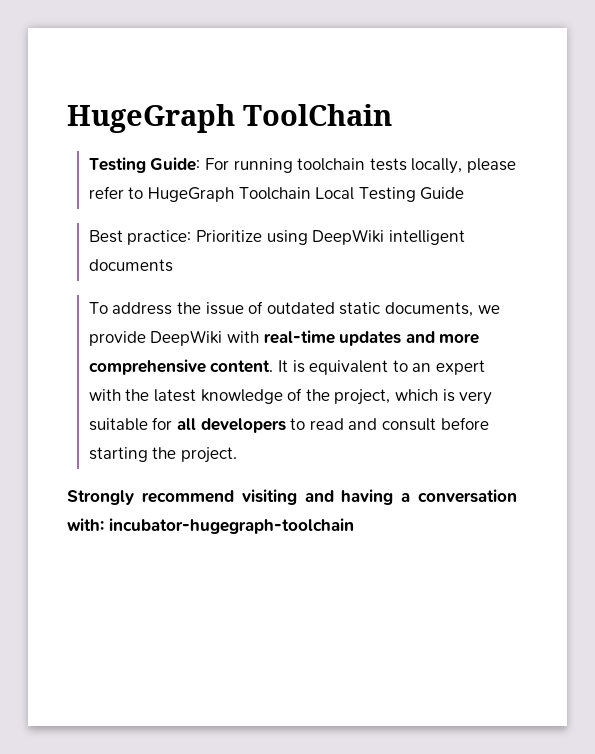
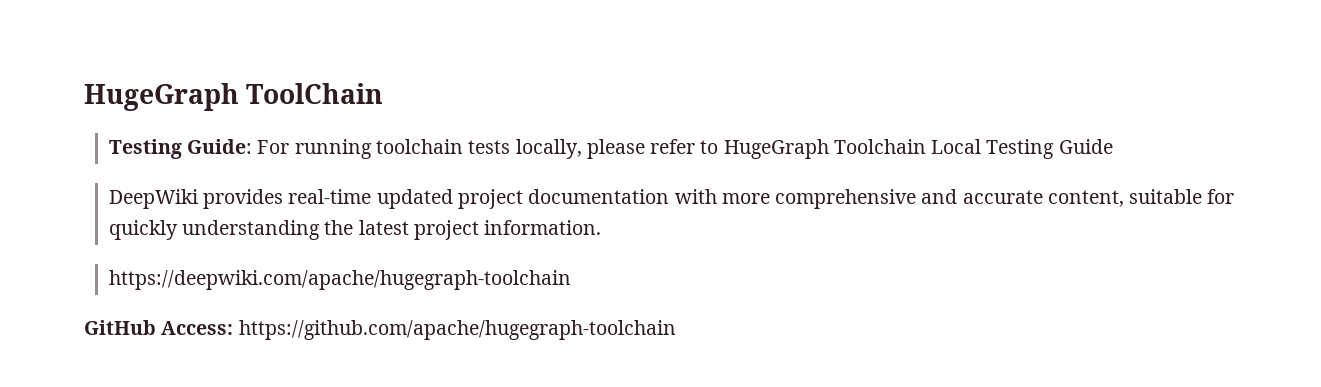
[88,229,465,245] [88,259,173,272] [88,301,500,317] [88,330,480,346] [88,359,485,375] [88,388,493,405] [88,417,489,433] [88,447,237,463] [67,489,517,505] [67,518,354,534] Best practice: Prioritize using DeepWiki intelligent documents // To address the issue of outdated static documents, we provide DeepWiki with real-time updates and more comprehensive content. It is equivalent to an expert with the latest knowledge of the project, which is very suitable for all developers to read and consult before starting the project. // Strongly recommend visiting and having a conversation with: incubator-hugegraph-toolchain -> [108,189,1235,209] [108,220,602,240] [108,270,571,290] [84,320,676,340] DeepWiki provides real-time updated project documentation with more comprehensive and accurate content, suitable for quickly understanding the latest project information. // https://deepwiki.com/apache/hugegraph-toolchain // GitHub Access: https://github.com/apache/hugegraph-toolchain

